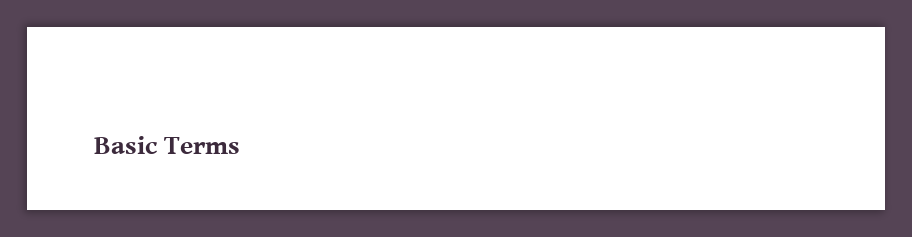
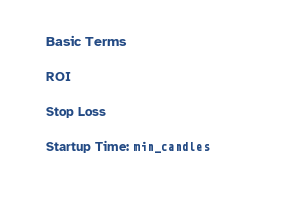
(241, 145) none -> [46,72,71,81] [46,107,106,118] [46,140,210,153] // ROI // Stop Loss // Startup Time: min_candles

